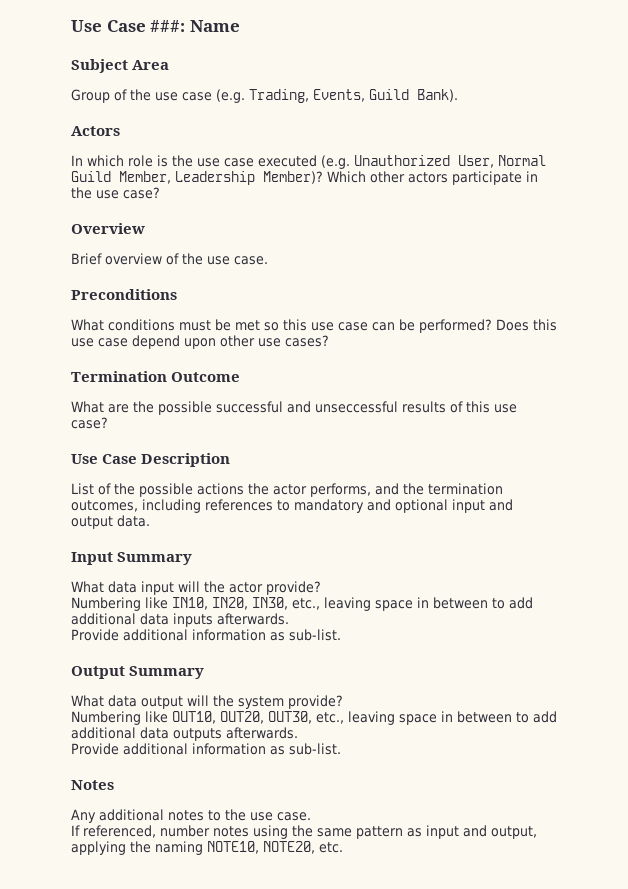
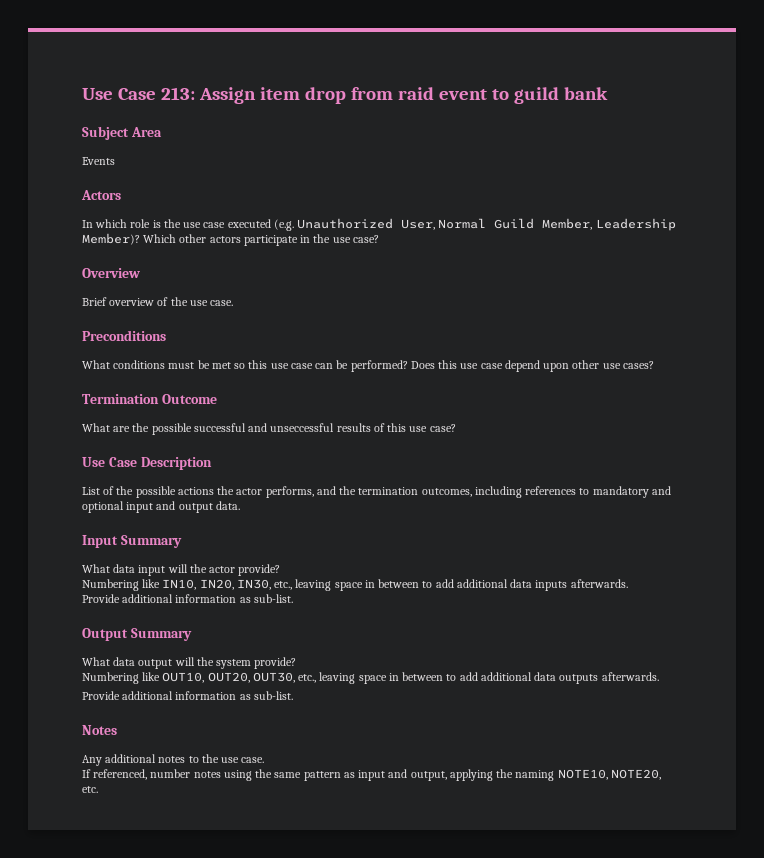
[71,20,240,32] [71,59,170,73] [71,89,458,103] Use Case ###: Name // Subject Area // Group of the use case (e.g. Trading, Events, Guild Bank). -> [82,87,608,104] [82,126,162,140] [82,157,115,165] Use Case 213: Assign item drop from raid event to guild bank // Subject Area // Events

